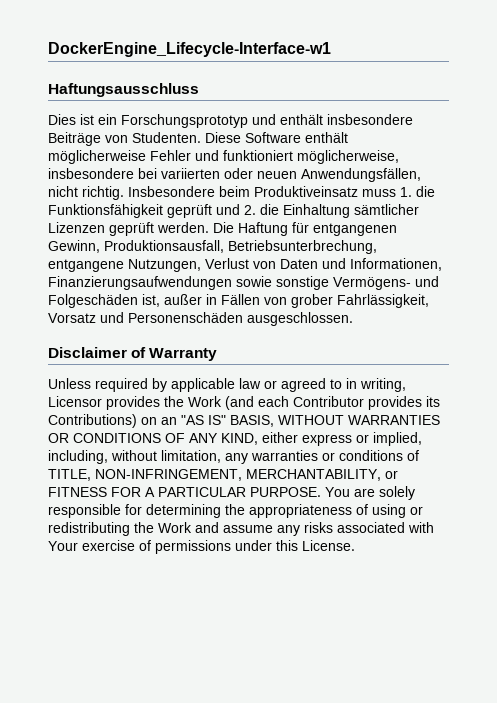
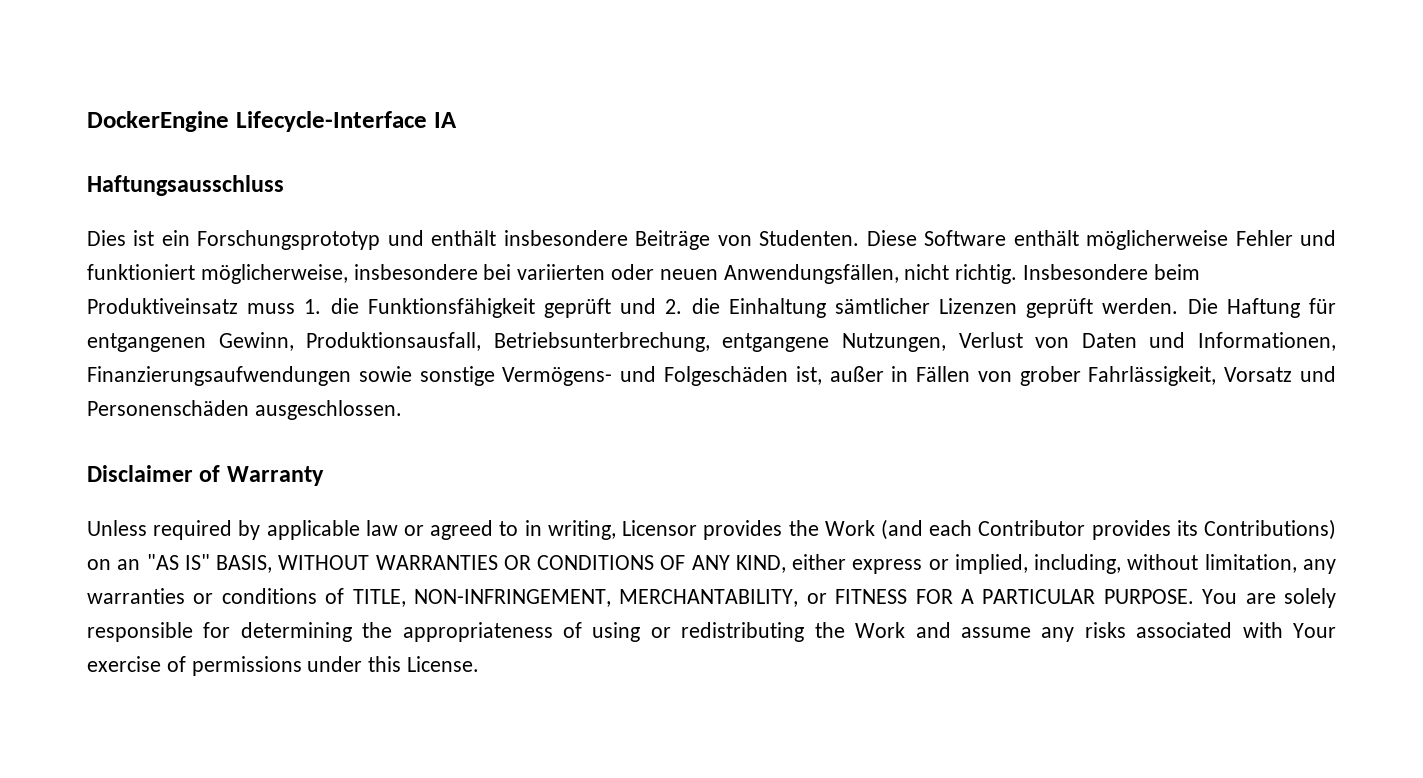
[48,42,331,57] DockerEngine_Lifecycle-Interface-w1 -> [87,111,457,132] DockerEngine Lifecycle-Interface IA

